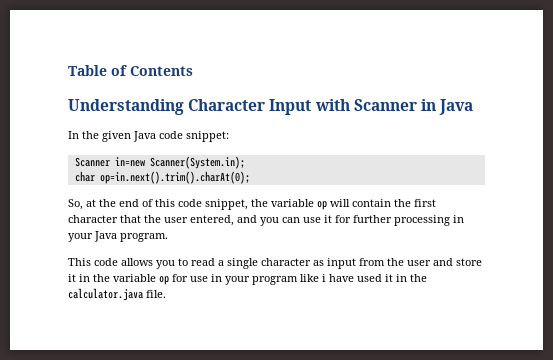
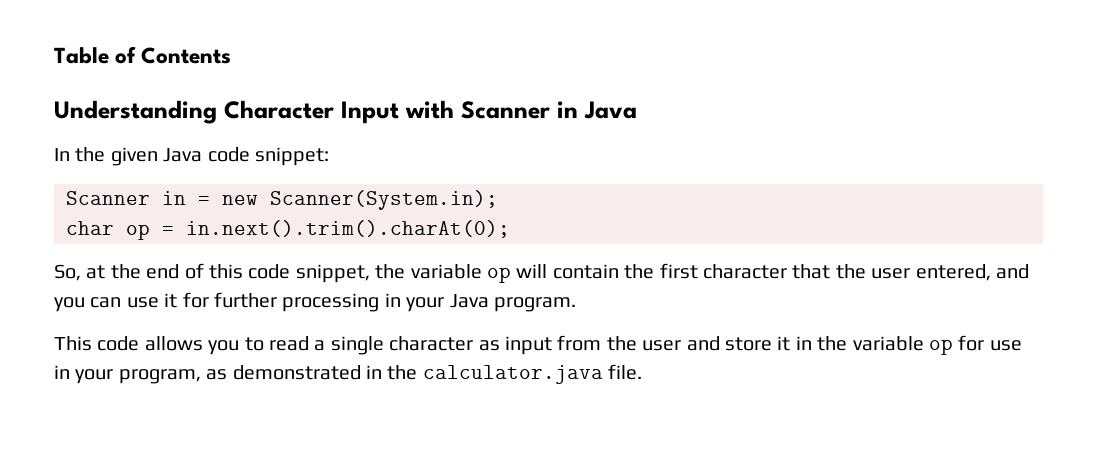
[114,157,145,167] in=new -> [162,191,258,205] in = new
[99,171,250,184] op=in.next().trim().charAt(0); -> [126,220,510,240] op = in.next().trim().charAt(0);
[252,274,393,285] program like i have used it -> [118,365,361,384] program, as demonstrated

